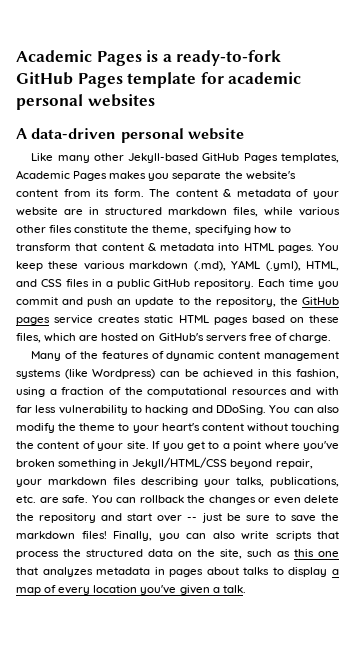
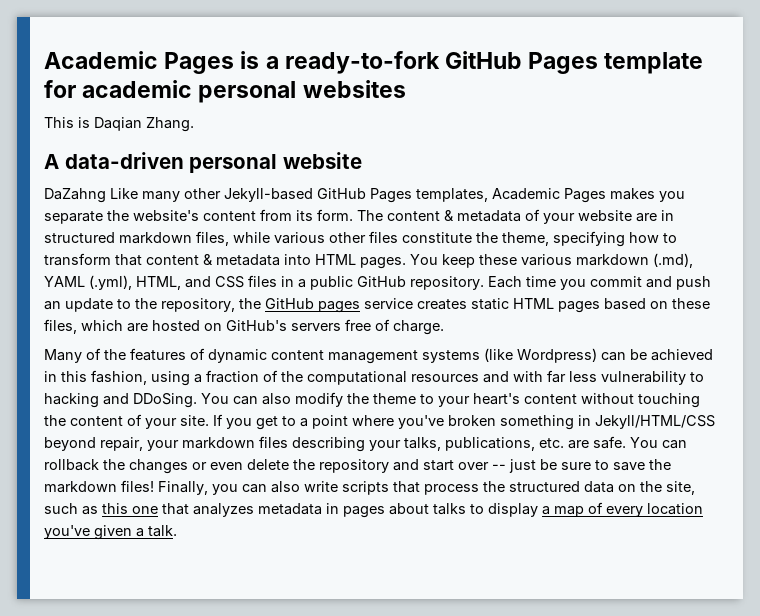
(155, 100) none -> [44,117,194,132] // This is Daqian Zhang.
(244, 134) none -> [44,188,106,203] DaZahng

